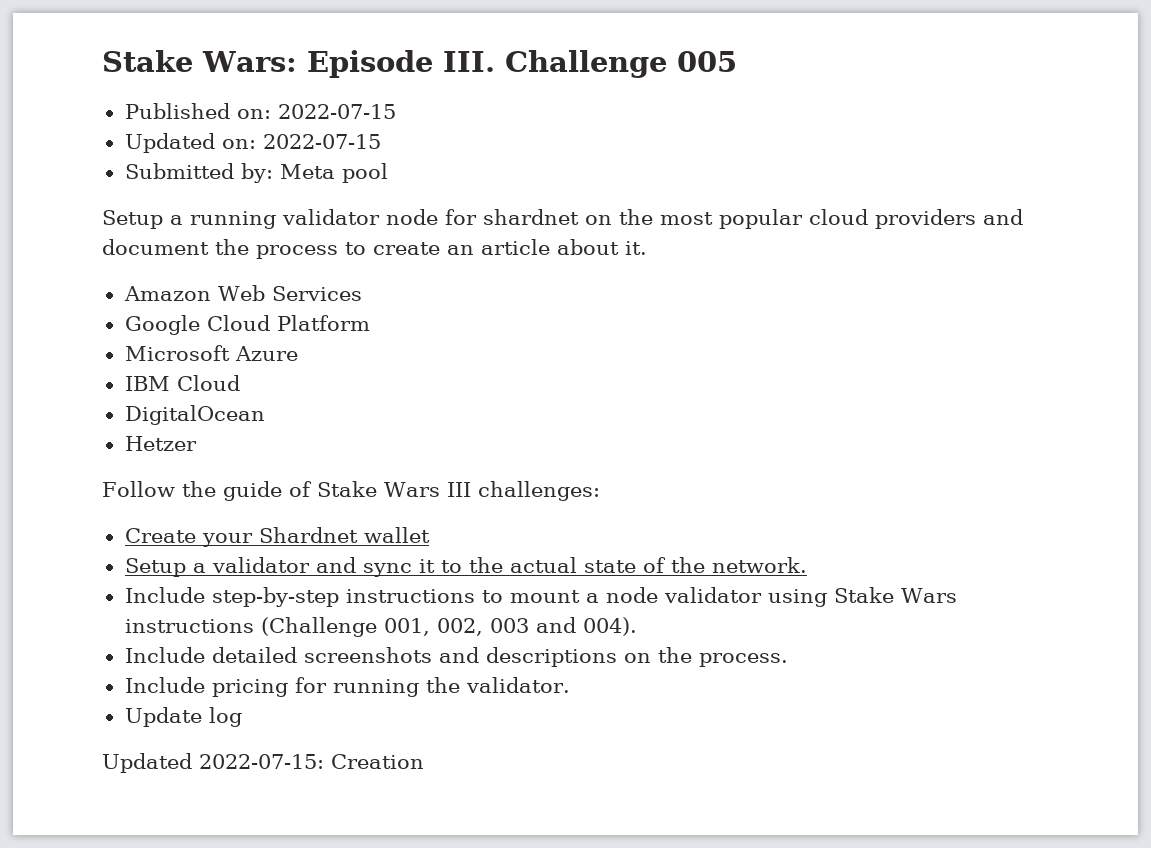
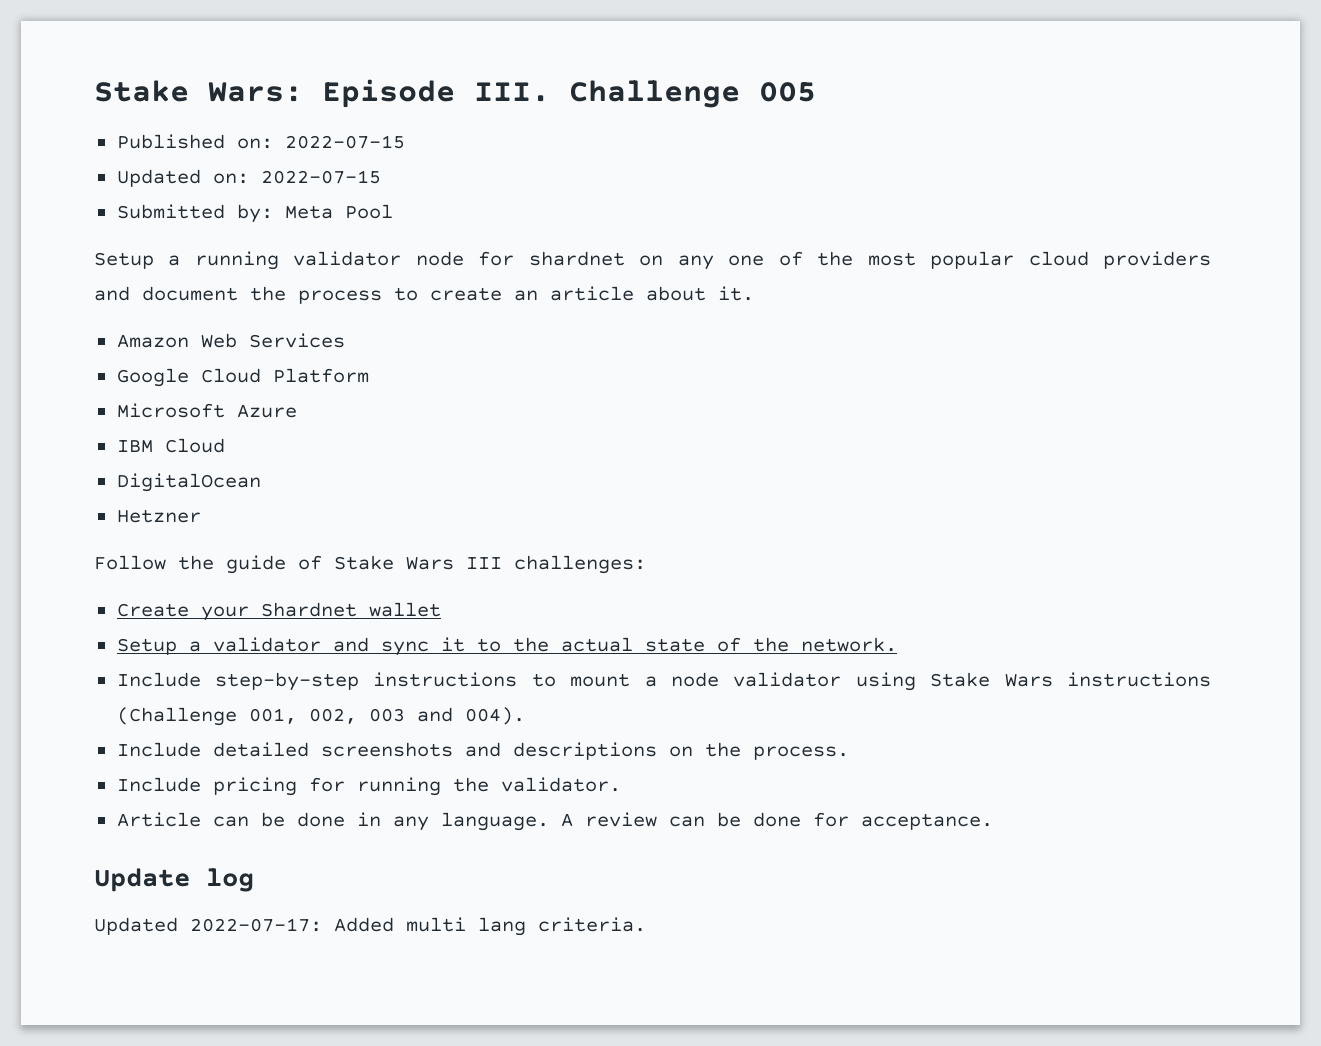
[341,163,388,183] pool -> [344,204,393,219] Pool
(612, 220) none -> [677,251,803,270] any one of
[124,436,197,451] Hetzer -> [116,509,201,523] Hetzner
[124,707,242,727] [102,753,424,773] Update log // Updated 2022-07-15: Creation -> [116,812,993,831] [94,868,254,892] [94,917,646,936] Article can be done in any language. A review can be done for acceptance. // Update log // Updated 2022-07-17: Added multi lang criteria.

